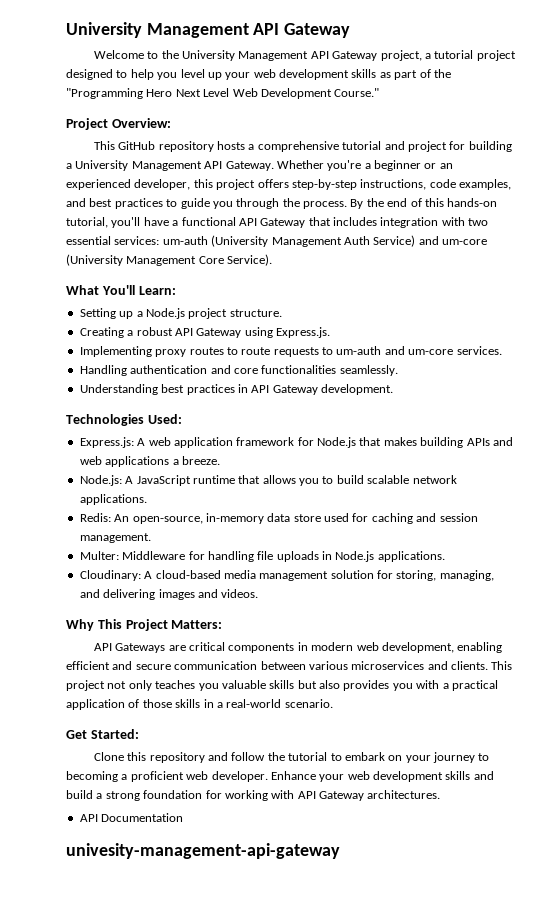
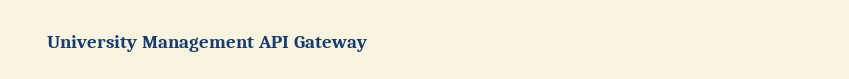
[66,22,351,38] [93,50,516,61] [66,69,451,80] [66,88,380,99] [66,118,171,130] [93,141,512,152] [66,160,453,171] [66,179,511,190] [66,198,498,209] [66,217,489,228] [66,235,487,247] [66,254,273,266] [66,285,176,295] [79,308,282,319] [79,327,330,338] [79,346,502,357] [79,365,398,376] [79,384,393,395] [66,414,182,426] [79,437,513,448] [79,456,220,467] [79,475,457,486] [79,494,147,505] [79,513,478,524] [79,533,151,543] [79,551,445,562] [79,570,494,581] [79,589,259,600] [66,619,223,631] [93,642,503,653] [66,661,513,670] [66,680,498,691] [66,699,333,710] [66,729,139,739] [93,752,490,763] [66,771,494,782] [66,790,441,801] [79,813,184,822] [66,843,340,859] University Management API Gateway // Welcome to the University Management API Gateway project, a tutorial project designed to help you level up your web development skills as part of the "Programming Hero Next Level Web Development Course." // Project Overview: // This GitHub repository hosts a comprehensive tutorial and project for building a University Management API Gateway. Whether you're a beginner or an experienced developer, this project offers step-by-step instructions, code examples, and best practices to guide you through the process. By the end of this hands-on tutorial, you'll have a functional API Gateway that includes integration with two essential services: um-auth (University Management Auth Service) and um-core (University Management Core Service). // What You'll Learn: // Setting up a Node.js project structure. // Creating a robust API Gateway using Express.js. // Implementing proxy routes to route requests to um-auth and um-core services. // Handling authentication and core functionalities seamlessly. // Understanding best practices in API Gateway development. // Technologies Used: // Express.js: A web application framework for Node.js that makes building APIs and web applications a breeze. // Node.js: A JavaScript runtime that allows you to build scalable network applications. // Redis: An open-source, in-memory data store used for caching and session management. // Multer: Middleware for handling file uploads in Node.js applications. // Cloudinary: A cloud-based media management solution for storing, managing, and delivering images and videos. // Why This Project Matters: // API Gateways are critical components in modern web development, enabling efficient and secure communication between various microservices and clients. This project not only teaches you valuable skills but also provides you with a practical application of those skills in a real-world scenario. // Get Started: // Clone this repository and follow the tutorial to embark on your journey to becoming a proficient web developer. Enhance your web development skills and build a strong foundation for working with API Gateway architectures. // API Documentation // univesity-management-api-gateway -> [47,35,368,52] University Management API Gateway

